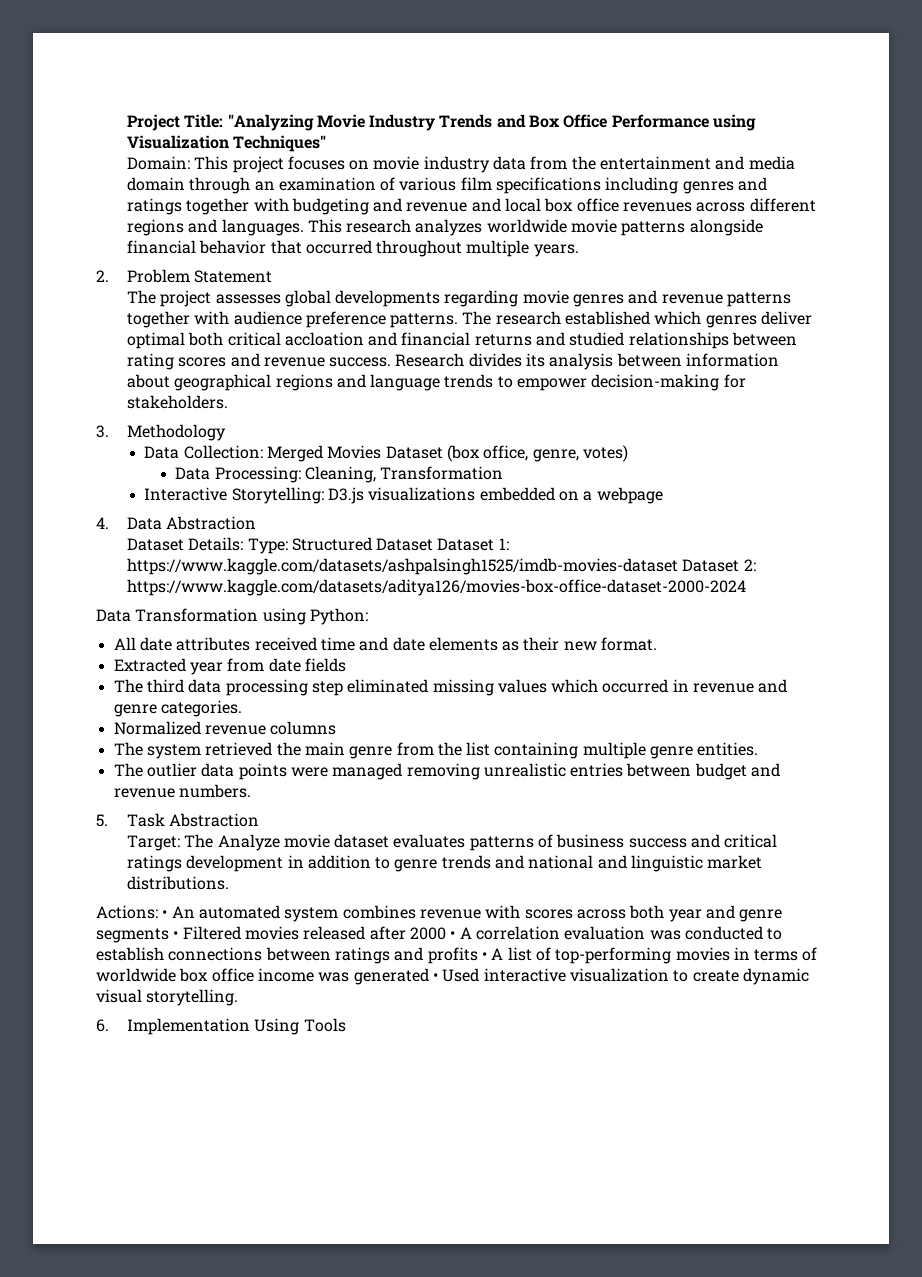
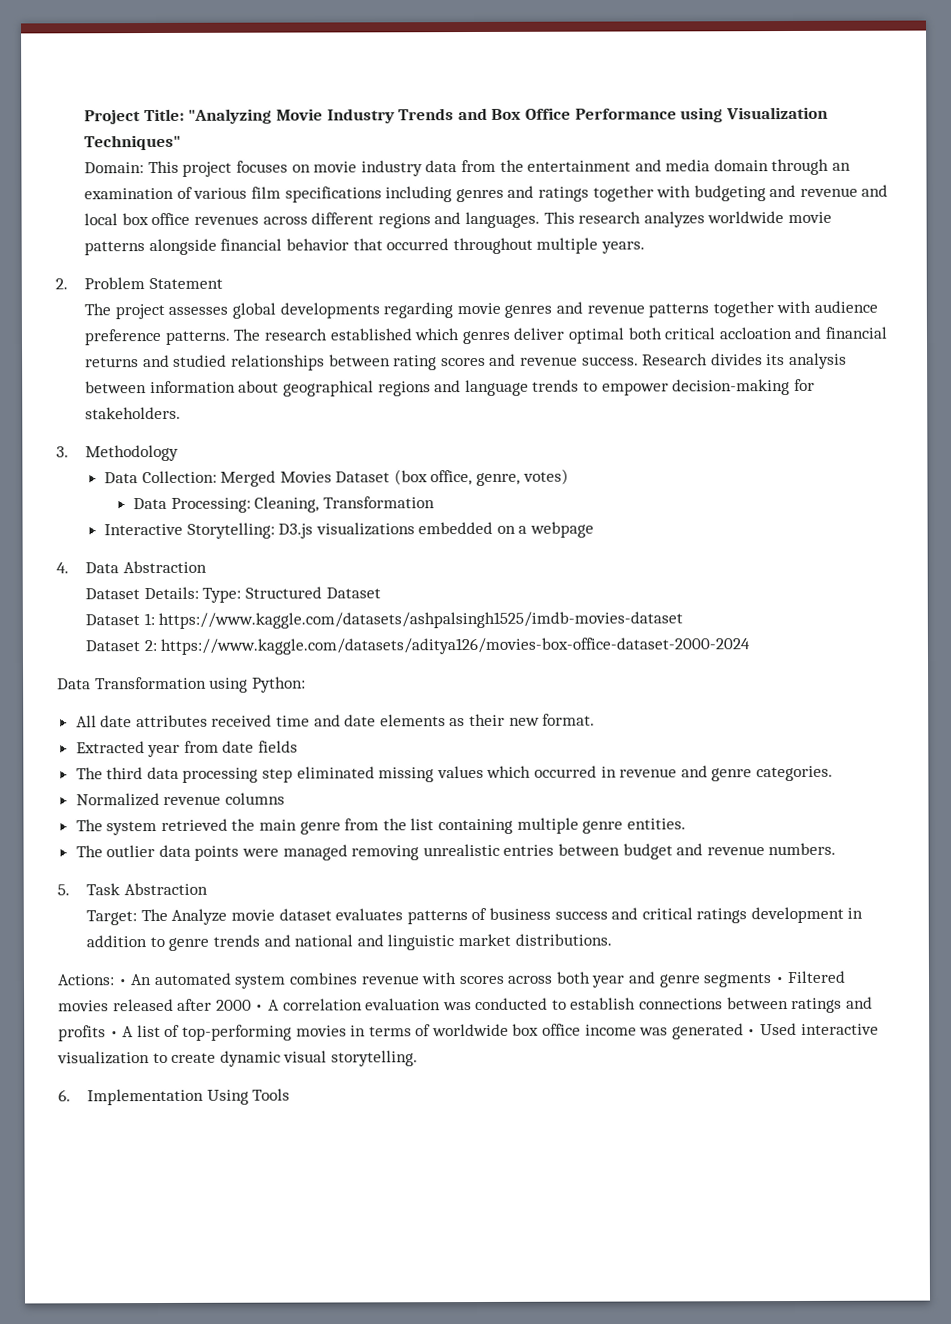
(434, 544) none -> (381, 593) //
(678, 566) none -> (684, 620) //

